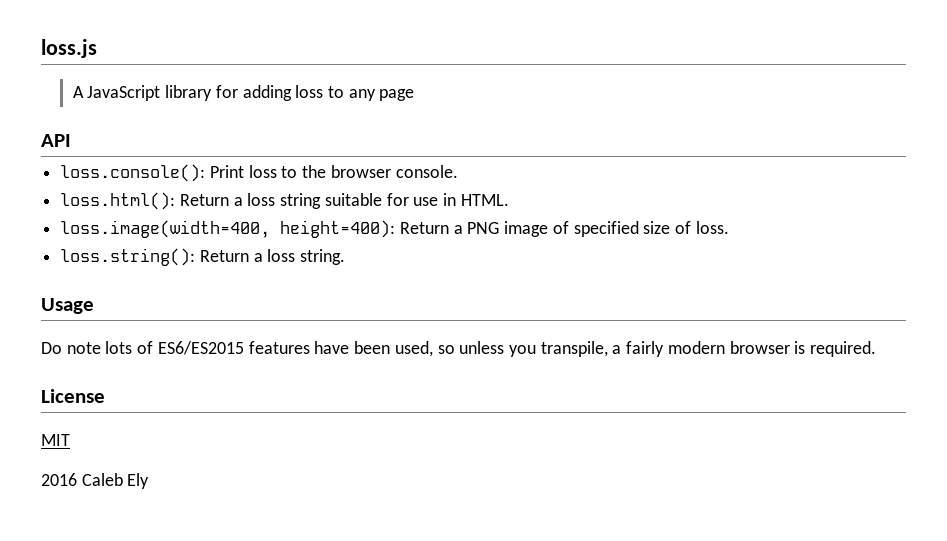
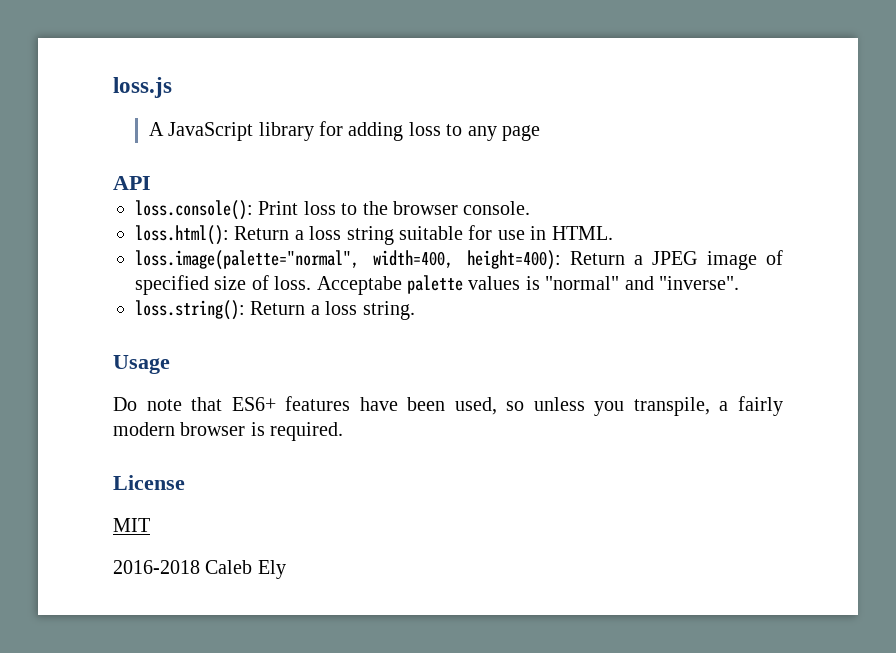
[60,220,271,238] loss.image(width=400, -> [135,250,453,270] loss.image(palette="normal", width=400,
[467,222,500,234] PNG -> [652,251,698,265] JPEG
(729, 227) none -> [316,275,739,295] Acceptabe palette values is "normal" and "inverse".
[105,341,244,355] lots of ES6/ES2015 -> [191,397,276,411] that ES6+
[41,473,77,486] 2016 -> [113,560,200,574] 2016-2018

